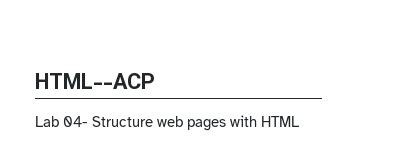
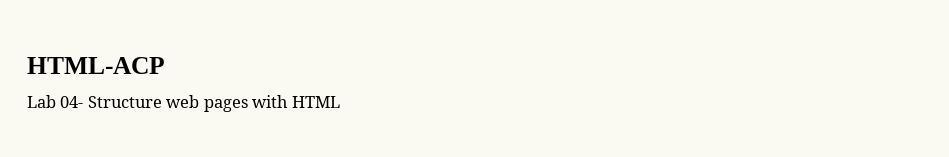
[35,73,155,89] HTML--ACP -> [27,57,165,74] HTML-ACP

